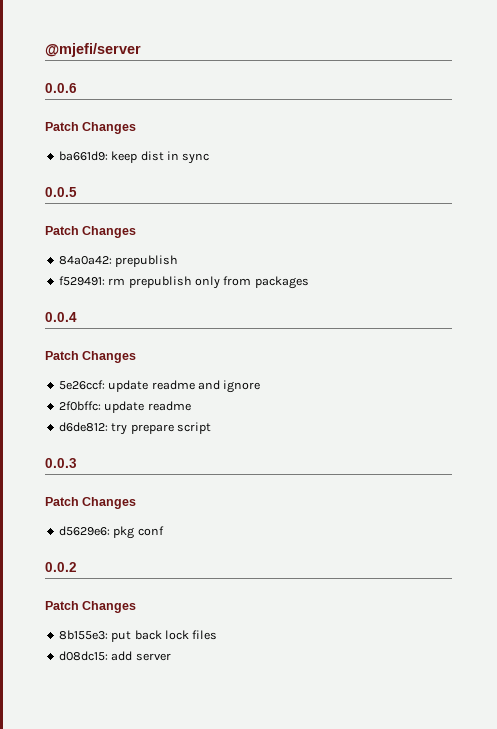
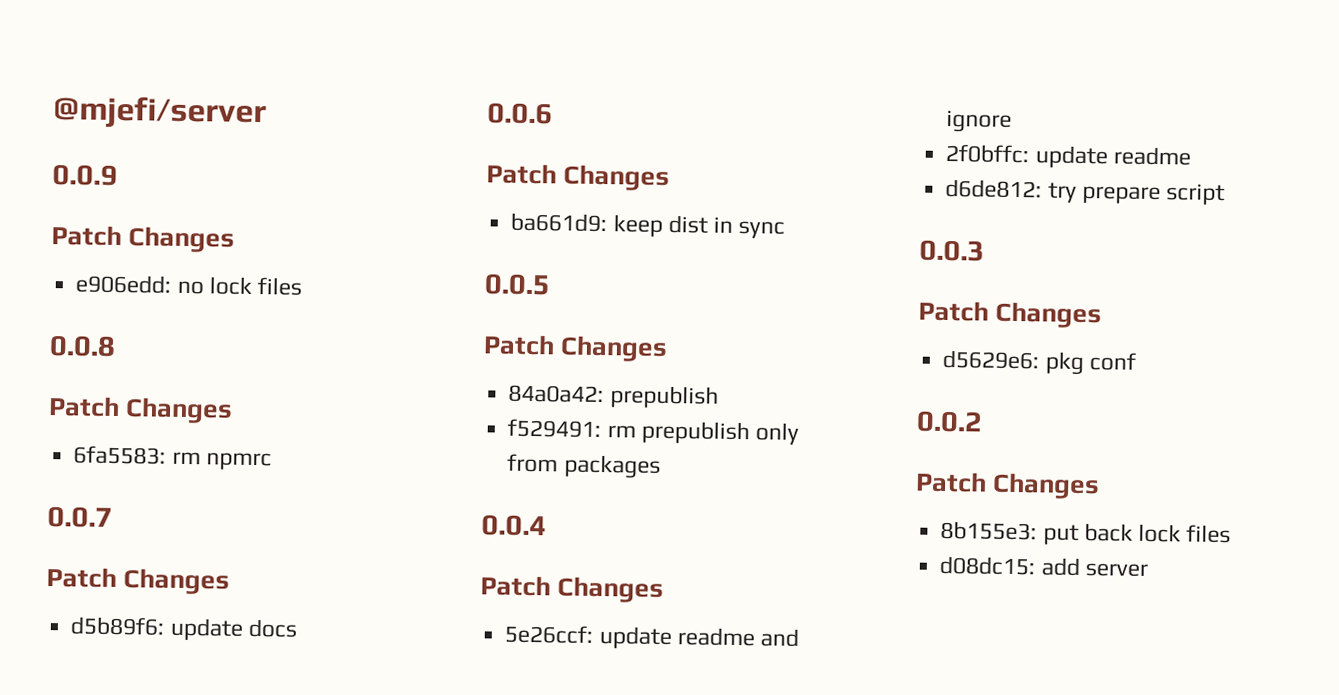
(141, 50) none -> [52,164,118,186] [51,225,236,253] [75,274,302,296] [49,335,116,357] [48,396,234,424] [73,445,272,471] [47,506,113,528] [46,567,231,595] [70,616,298,641] // 0.0.9 // Patch Changes // e906edd: no lock files // 0.0.8 // Patch Changes // 6fa5583: rm npmrc // 0.0.7 // Patch Changes // d5b89f6: update docs

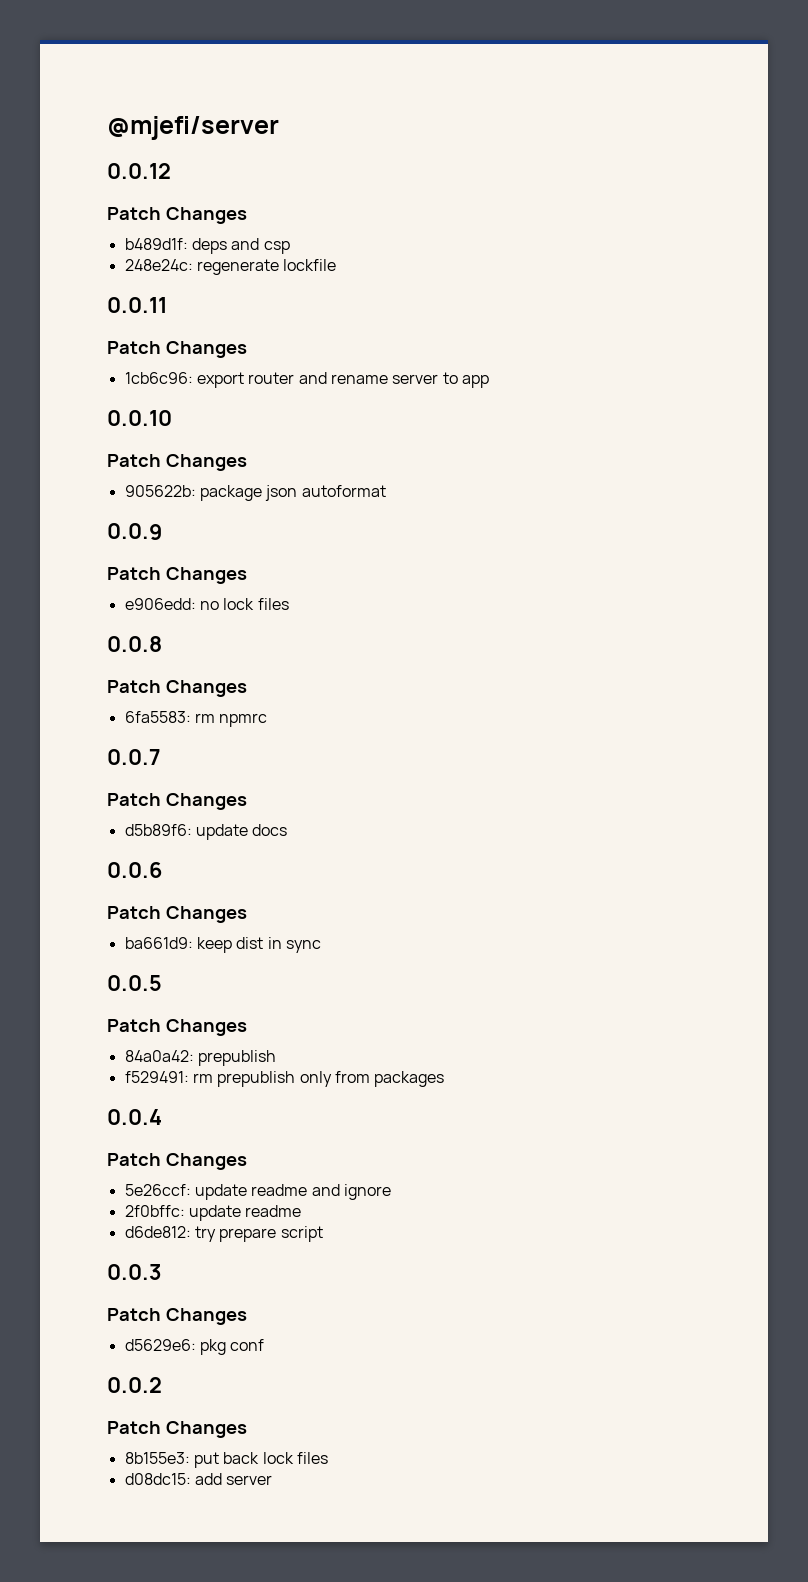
(267, 113) none -> [107,163,171,179] [107,207,247,224] [124,238,290,254] [124,259,337,275] [107,297,167,313] [107,341,247,358] [124,372,489,388] [107,410,172,426] [107,454,247,471] [124,485,386,501] // 0.0.12 // Patch Changes // b489d1f: deps and csp // 248e24c: regenerate lockfile // 0.0.11 // Patch Changes // 1cb6c96: export router and rename server to app // 0.0.10 // Patch Changes // 905622b: package json autoformat

